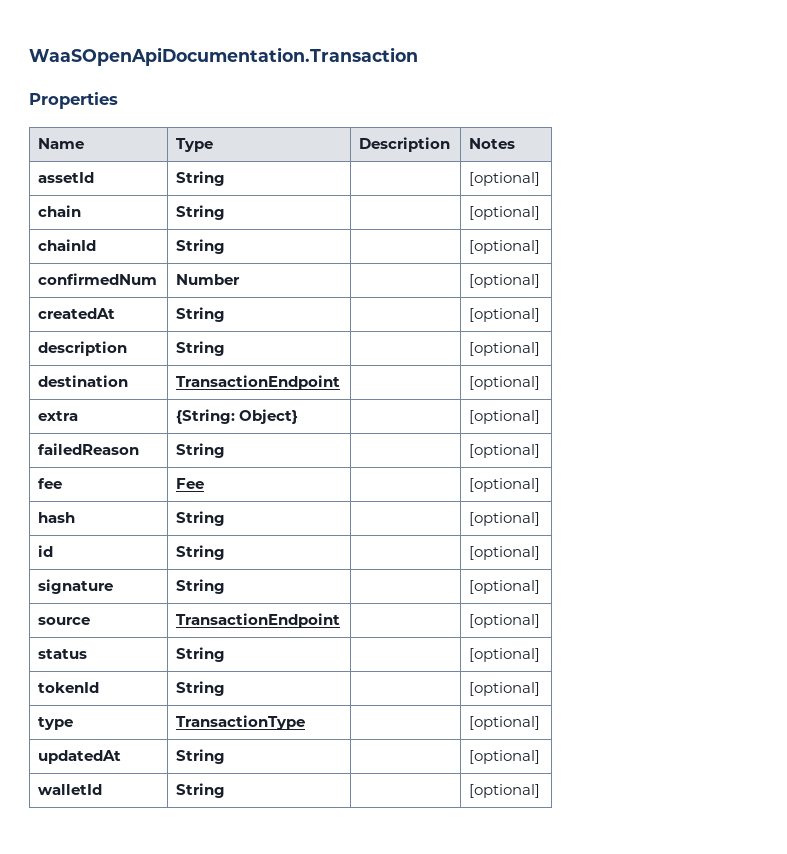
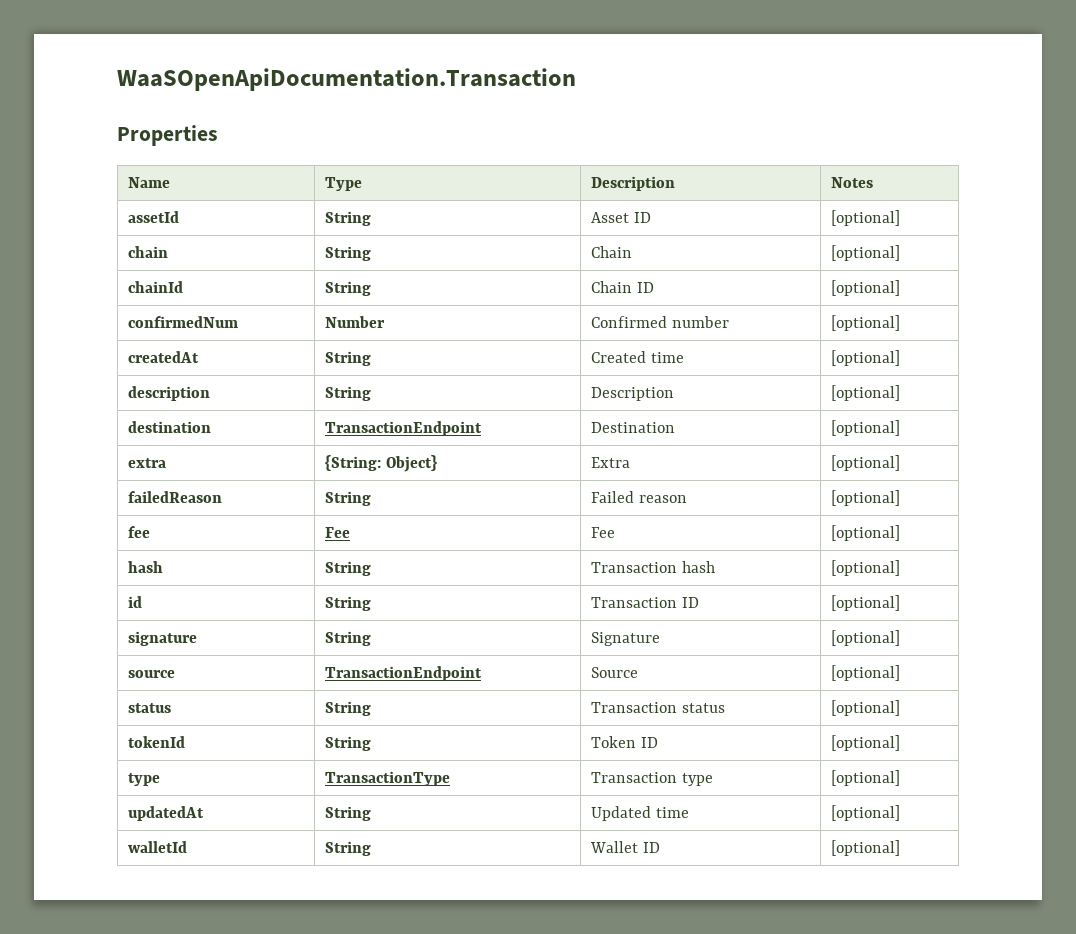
(226, 178) none -> [591,212,652,223] Asset ID
(226, 212) none -> [591,246,633,258] Chain
(226, 246) none -> [591,281,655,293] Chain ID
(241, 279) none -> [591,316,730,328] Confirmed number
(226, 314) none -> [591,351,685,363] Created time
(226, 348) none -> [591,387,675,401] Description
(341, 382) none -> [591,422,676,433] Destination
(299, 416) none -> [591,457,631,468] Extra
(226, 450) none -> [591,491,688,503] Failed reason
(205, 483) none -> [591,527,616,538] Fee
(226, 518) none -> [591,561,716,573] Transaction hash
(226, 552) none -> [591,597,700,608] Transaction ID
(226, 586) none -> [591,632,661,646] Signature
(341, 620) none -> [591,667,639,678] Source
(226, 654) none -> [591,702,726,713] Transaction status
(226, 688) none -> [591,736,659,748] Token ID
(306, 722) none -> [591,772,714,786] Transaction type
(226, 756) none -> [591,806,690,821] Updated time
(226, 790) none -> [590,841,661,853] Wallet ID

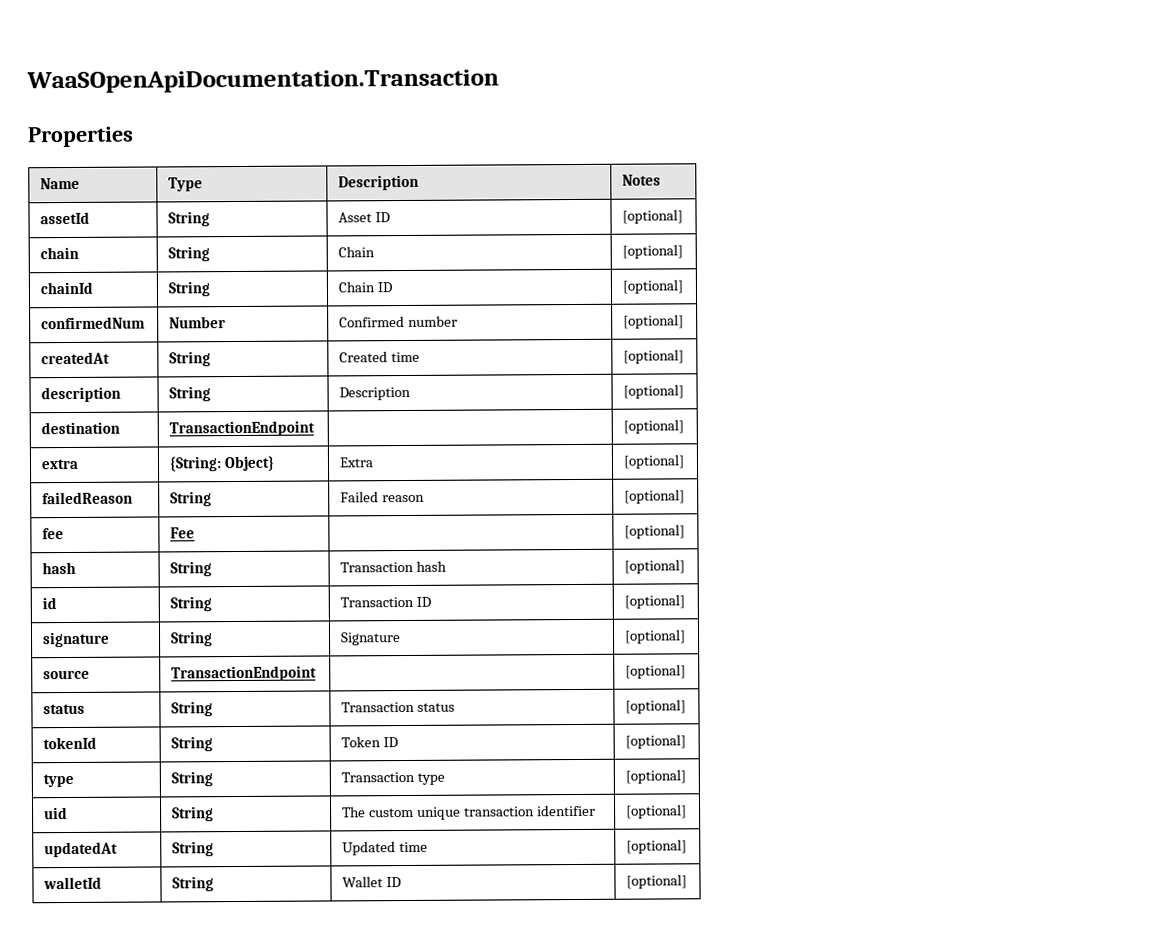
[591,422,676,433] Destination -> (316, 428) none
[591,527,616,538] Fee -> (196, 533) none
[591,667,639,678] Source -> (318, 673) none
[325,771,451,786] TransactionType -> [171,771,214,787] String
(901, 778) none -> [44,807,69,820] [172,806,215,822] [342,804,597,820] [626,804,688,819] // uid | String | The custom unique transaction identifier | [optional]

